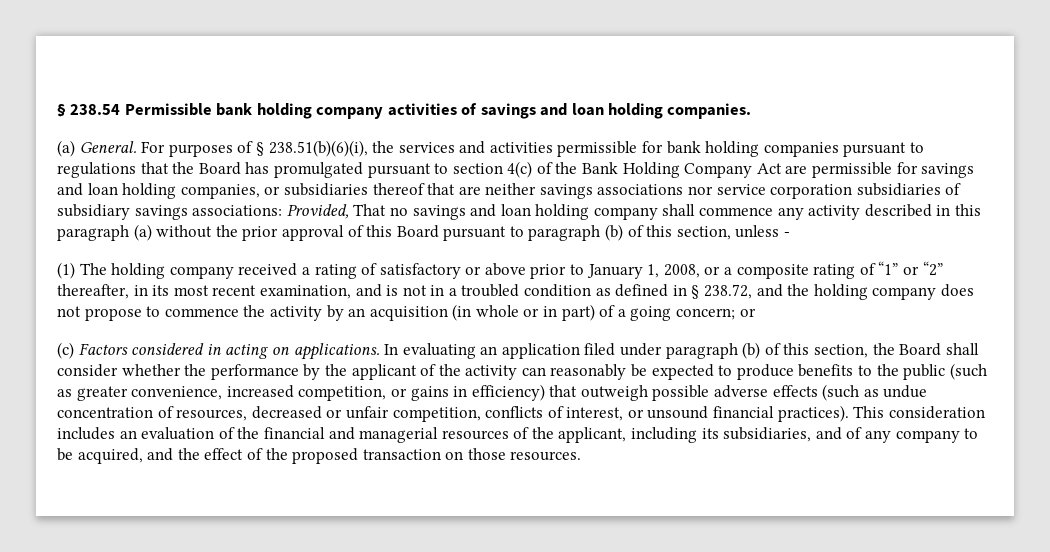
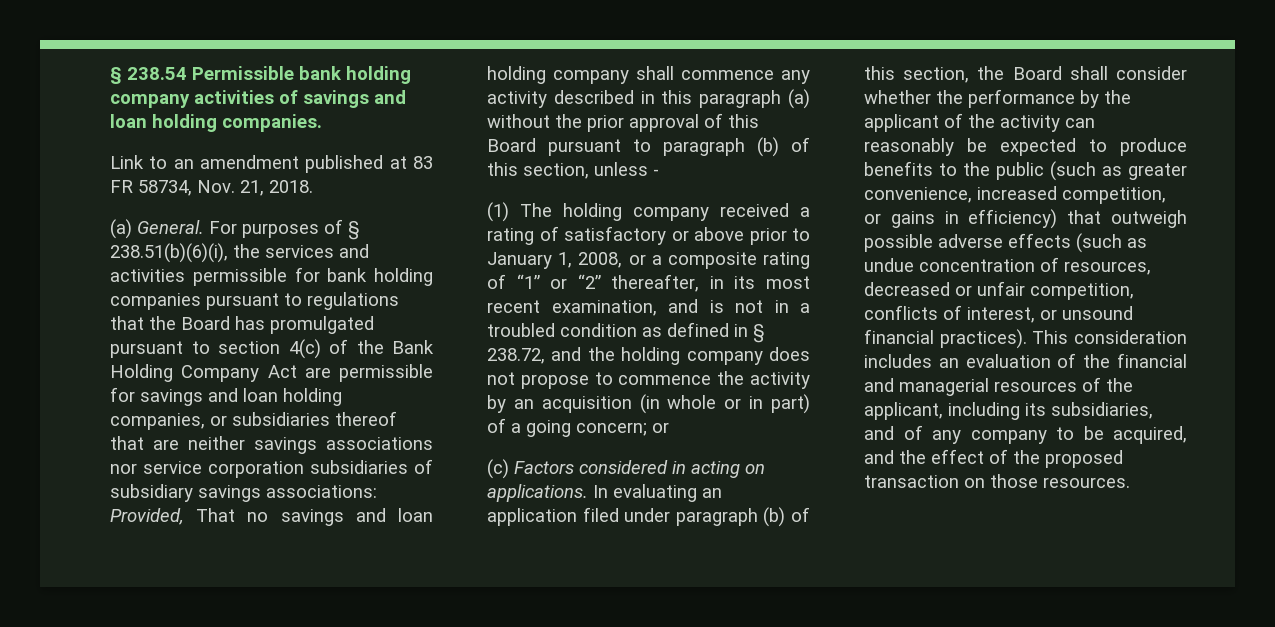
(752, 111) none -> [110,155,433,173] [110,180,313,196] // Link to an amendment published at 83 FR 58734, Nov. 21, 2018.

